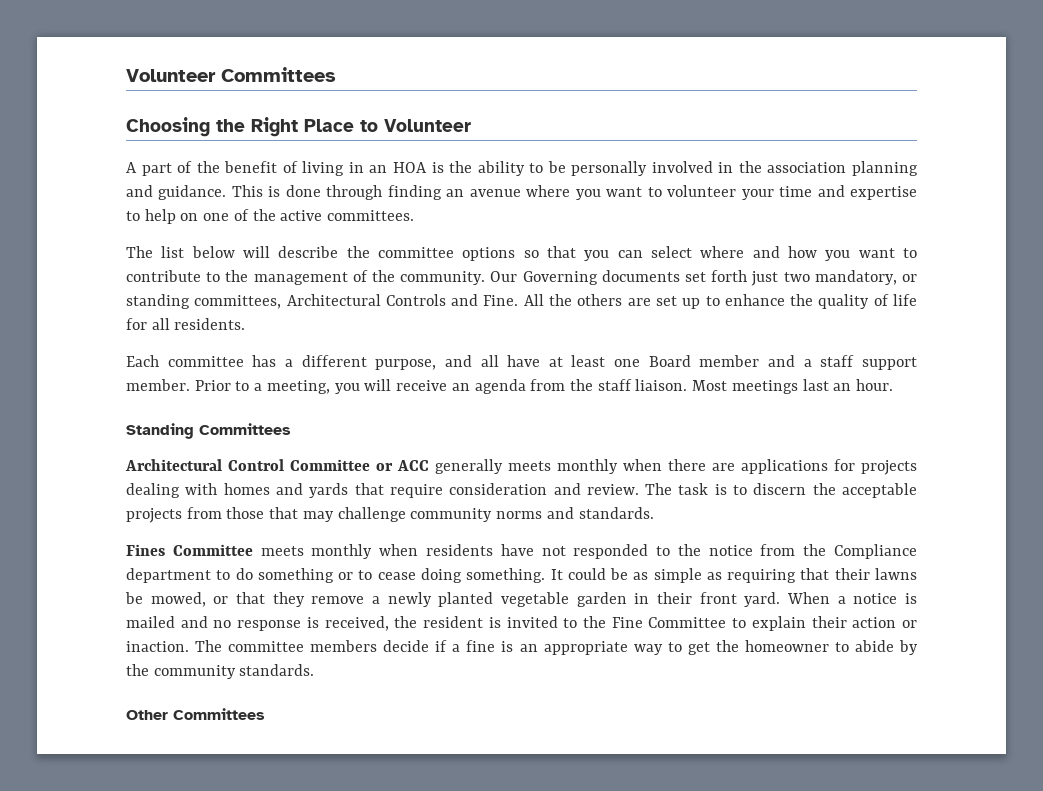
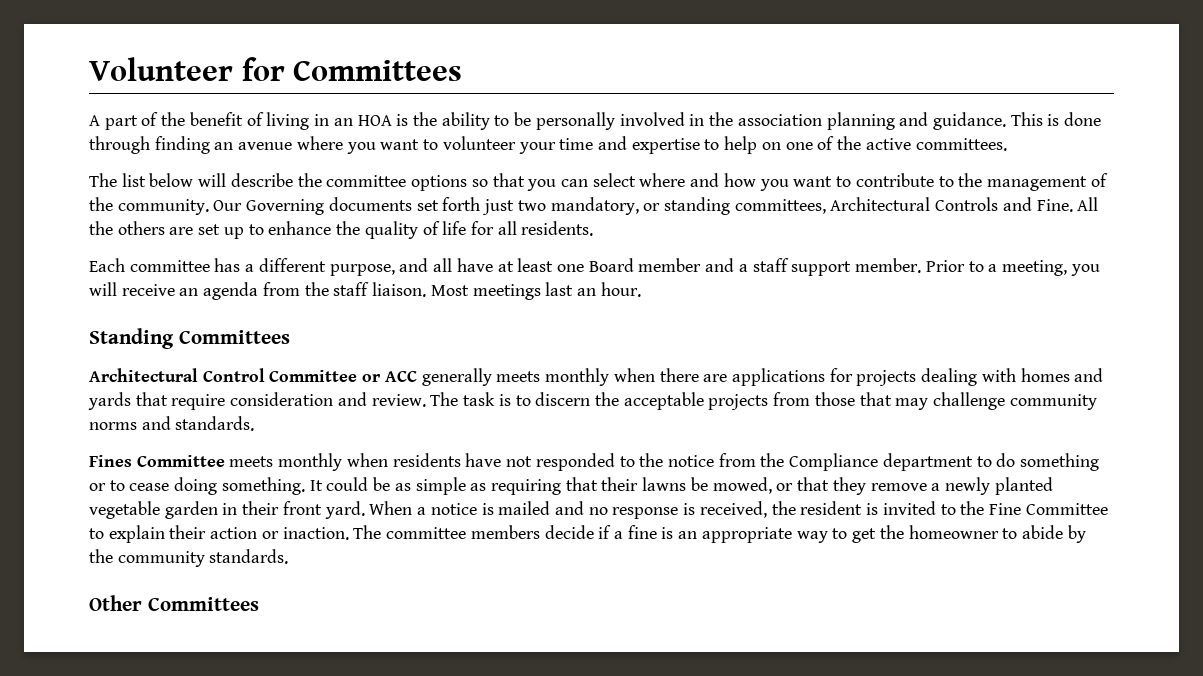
[126,67,336,82] [126,117,471,137] Volunteer Committees // Choosing the Right Place to Volunteer -> [89,57,463,81] Volunteer for Committees

